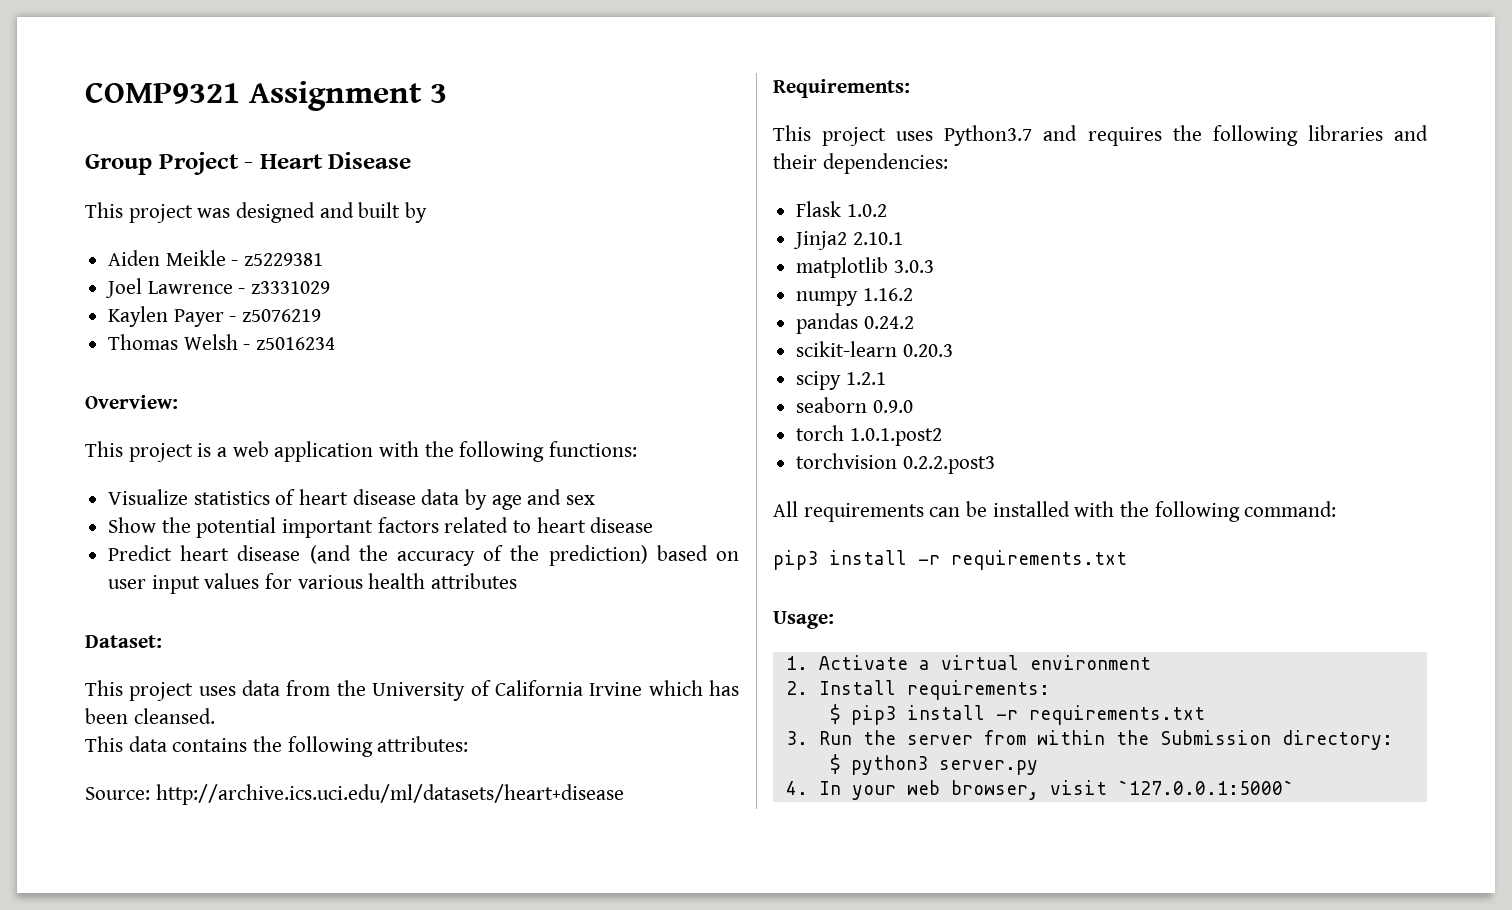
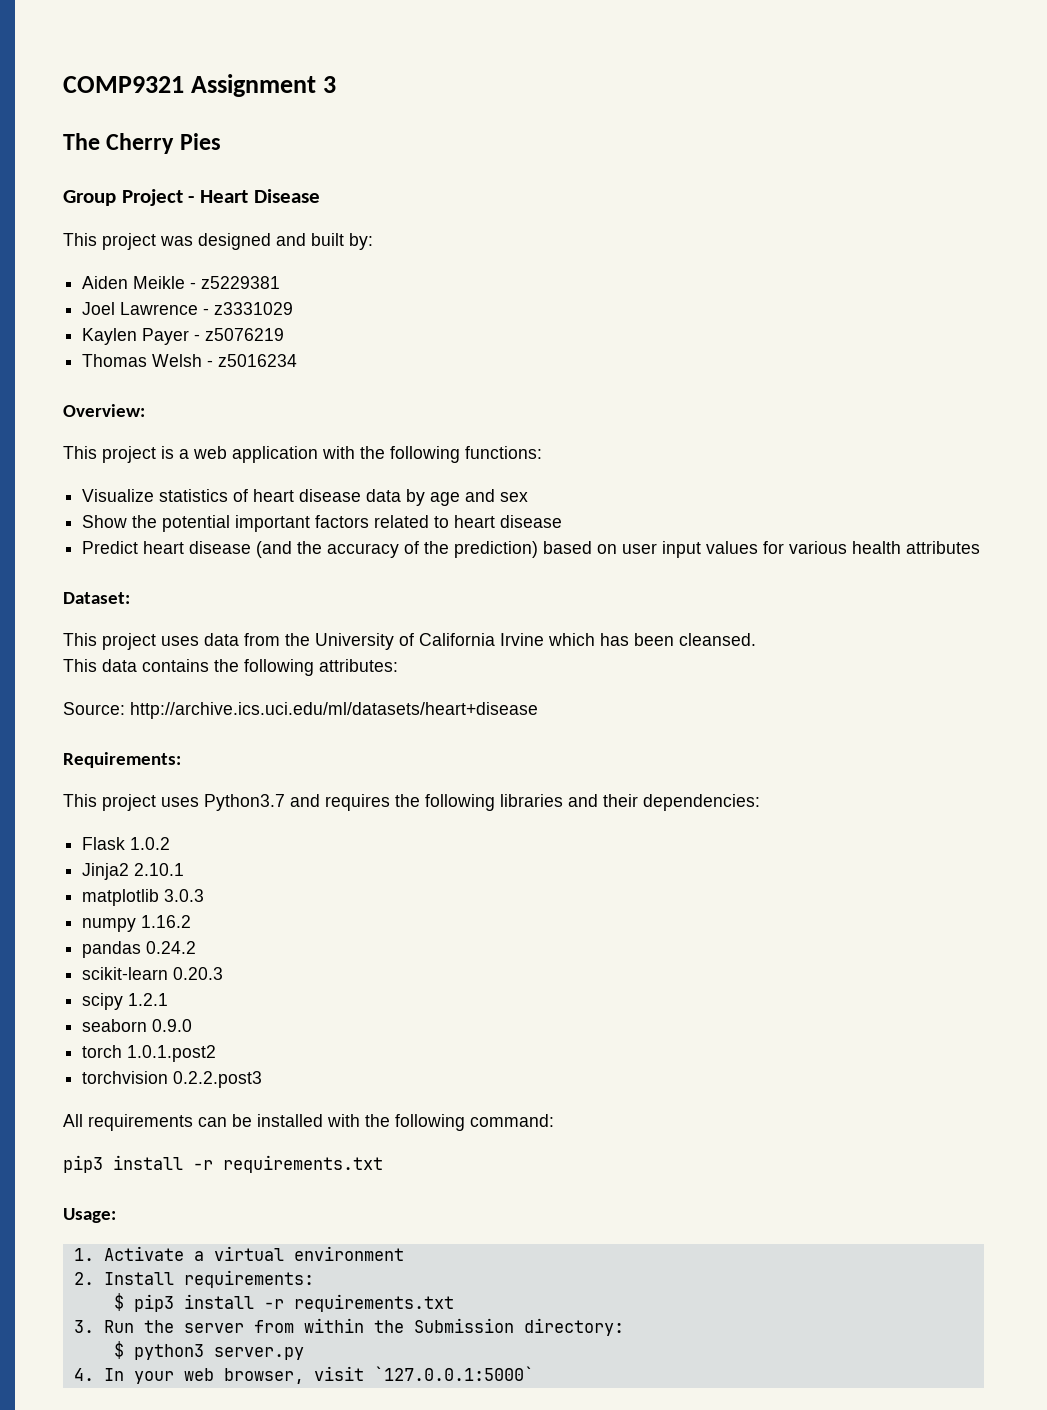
(447, 93) none -> [63,133,221,154] // The Cherry Pies
[405,202,428,223] by -> [349,233,373,250] by:

